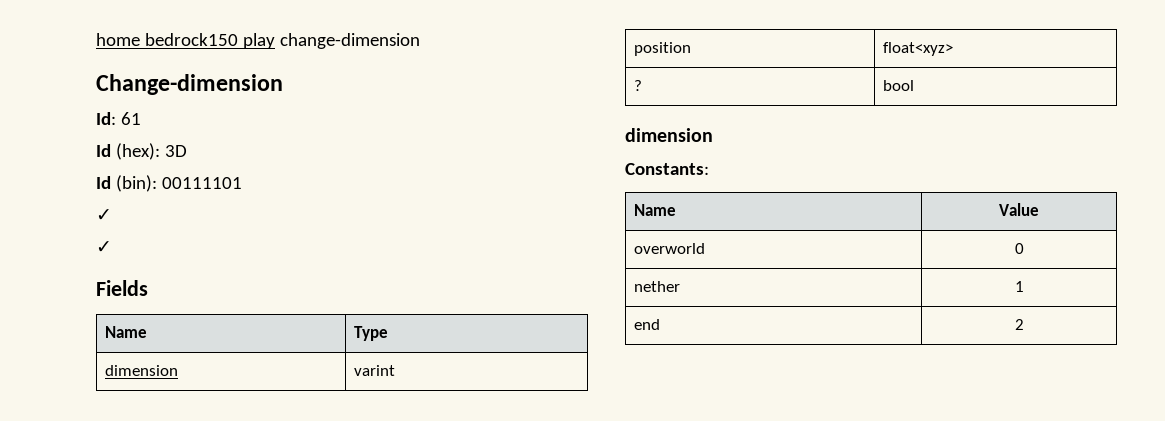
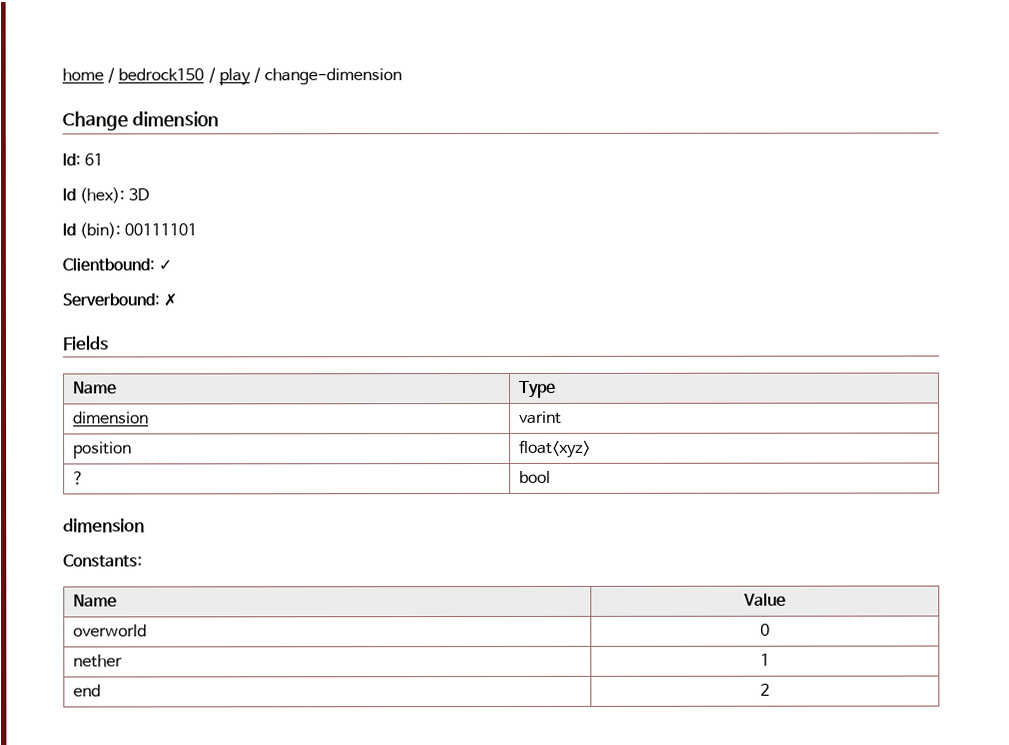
[144,33,275,49] bedrock150 play -> [107,67,261,86] / bedrock150 / play /
[96,74,283,95] Change-dimension -> [62,111,219,131] Change dimension
[96,209,112,221] [96,241,112,253] ✓ // ✓ -> [62,257,173,272] [62,293,178,307] Clientbound: ✓ // Serverbound: ✗

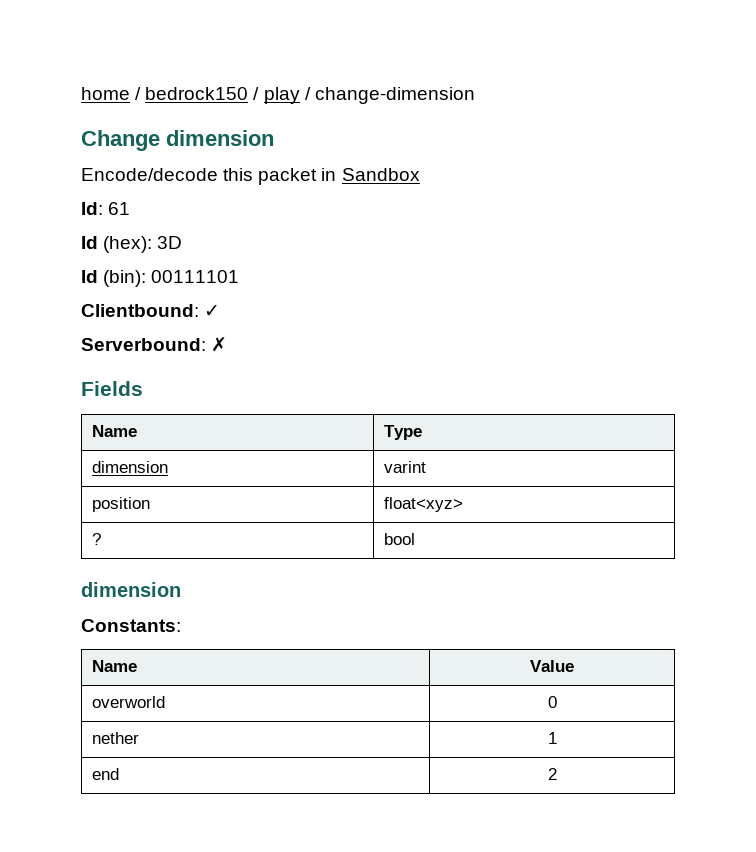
(219, 119) none -> [81,168,420,185] // Encode/decode this packet in Sandbox

